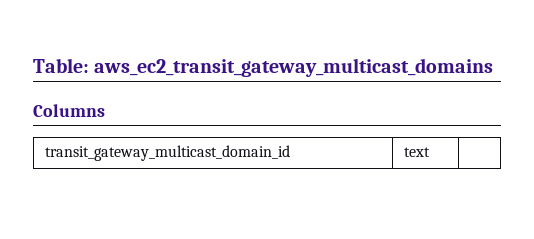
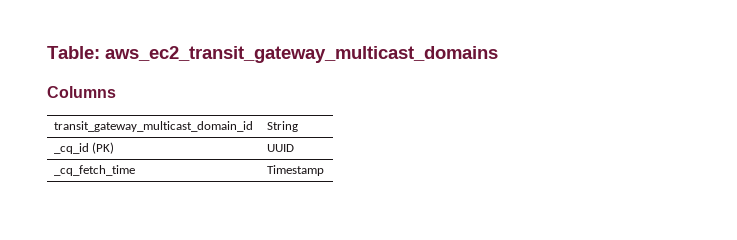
[403,147,430,157] text | -> [266,121,298,132] [53,142,115,154] [266,144,294,152] [53,165,135,176] [266,165,324,176] String // _cq_id (PK) | UUID // _cq_fetch_time | Timestamp

